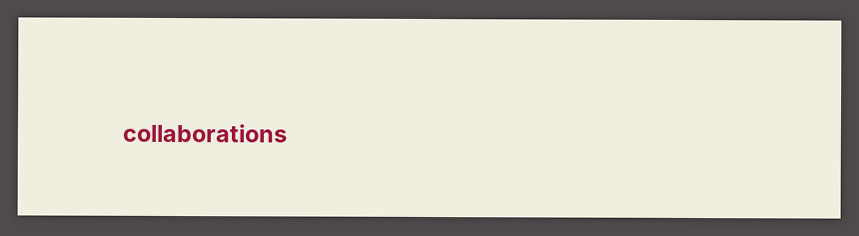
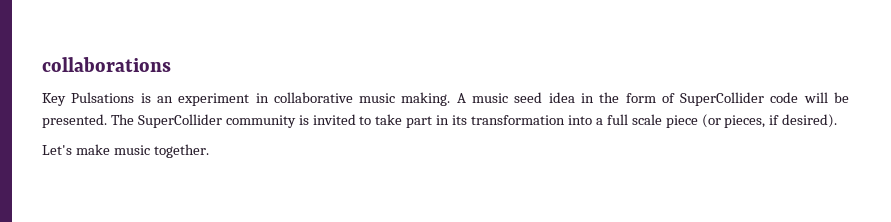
(287, 133) none -> [42,92,849,106] [42,114,838,128] [42,144,209,158] // Key Pulsations is an experiment in collaborative music making. A music seed idea in the form of SuperCollider code will be presented. The SuperCollider community is invited to take part in its transformation into a full scale piece (or pieces, if desired). // Let's make music together.

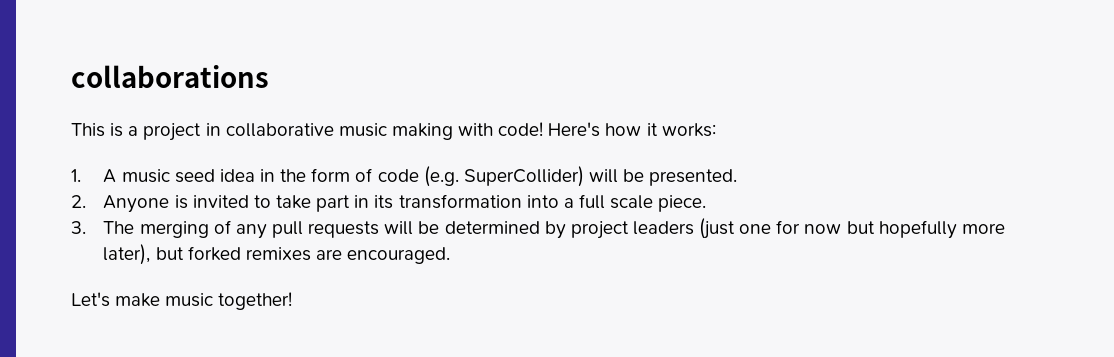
[42,92,451,106] Key Pulsations is an experiment in collaborative music making. -> [71,122,716,141] [71,169,81,182] This is a project in collaborative music making with code! Here's how it works: // 1.
[680,92,799,106] SuperCollider code -> [377,166,584,187] code (e.g. SuperCollider)
[110,114,296,128] The SuperCollider community -> [71,195,170,213] // 2. Anyone
[665,114,838,128] piece (or pieces, if desired). -> [658,195,707,212] [71,218,1005,239] [103,244,451,265] piece. // 3. The merging of any pull requests will be determined by project leaders (just one for now but hopefully more later), but forked remixes are encouraged.
[153,144,209,158] together. -> [218,292,293,310] together!

